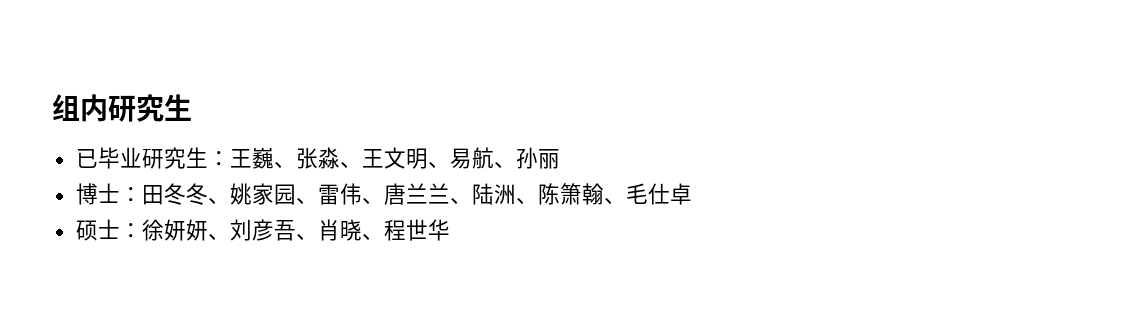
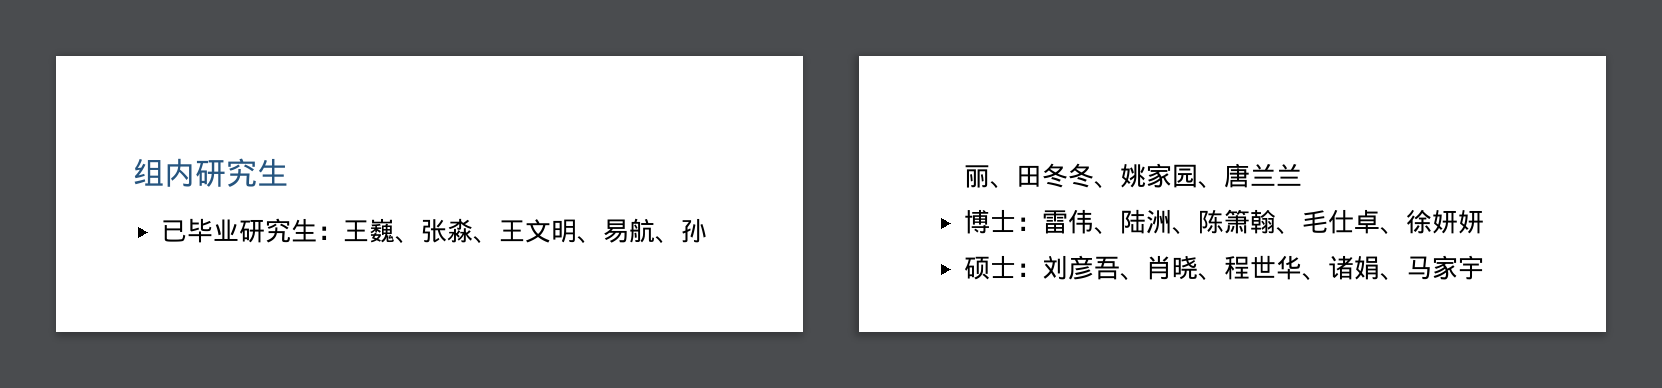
[75,183,142,205] // 博士： -> [990,181,1017,189] 、
[317,183,384,205] 雷伟、 -> (1225, 185) none
(450, 193) none -> [964,209,1095,234] // 博士：雷伟
(692, 194) none -> [1380,209,1485,235] 、徐妍妍
[141,219,230,241] 徐妍妍、 -> (1043, 270) none
(450, 230) none -> [1302,255,1485,281] 、诸娟、马家宇

